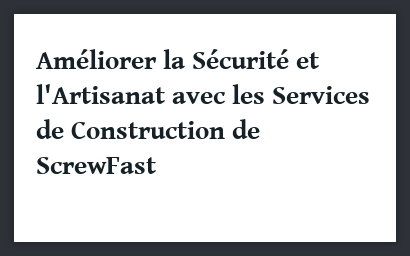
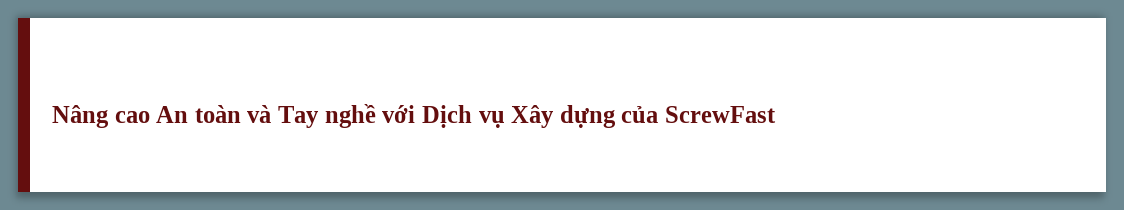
[36,49,320,69] [36,84,371,104] [36,119,261,139] Améliorer la Sécurité et l'Artisanat avec les Services de Construction de -> [52,104,659,128] Nâng cao An toàn và Tay nghề với Dịch vụ Xây dựng của

